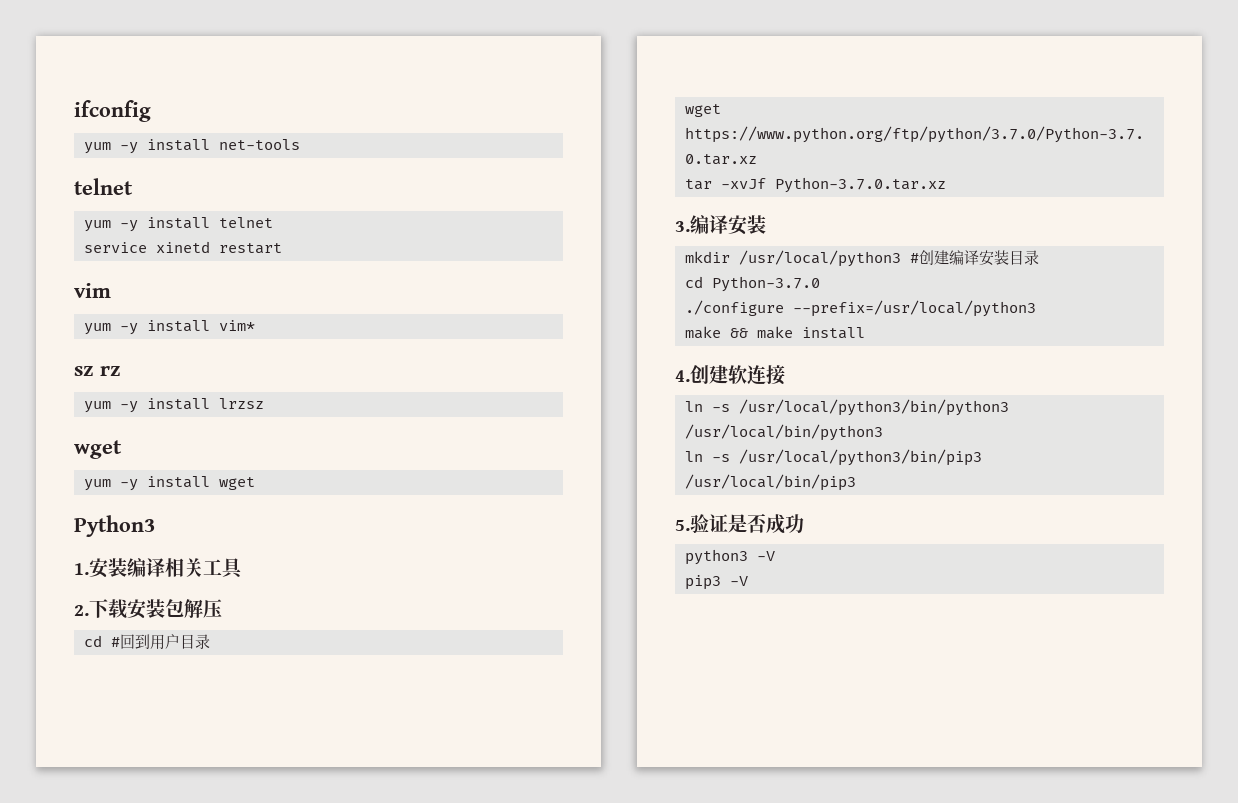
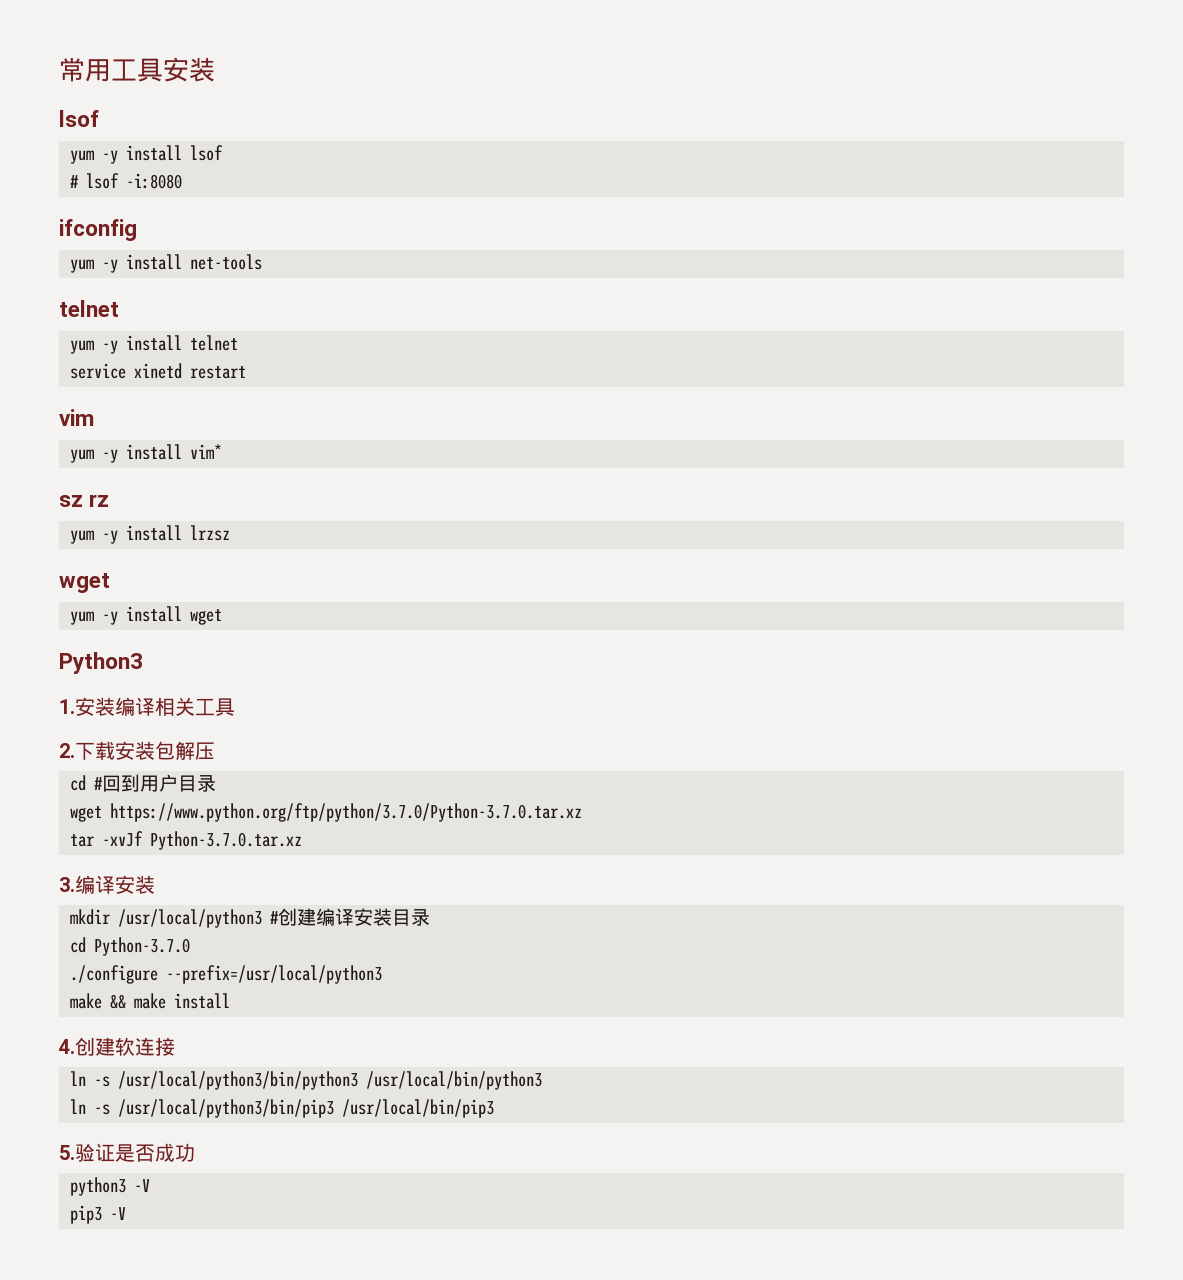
(74, 111) none -> [59,57,215,82] [59,110,99,127] [69,145,223,164] [69,173,182,189] 常用工具安装 // lsof // yum -y install lsof // # lsof -i:8080 //

